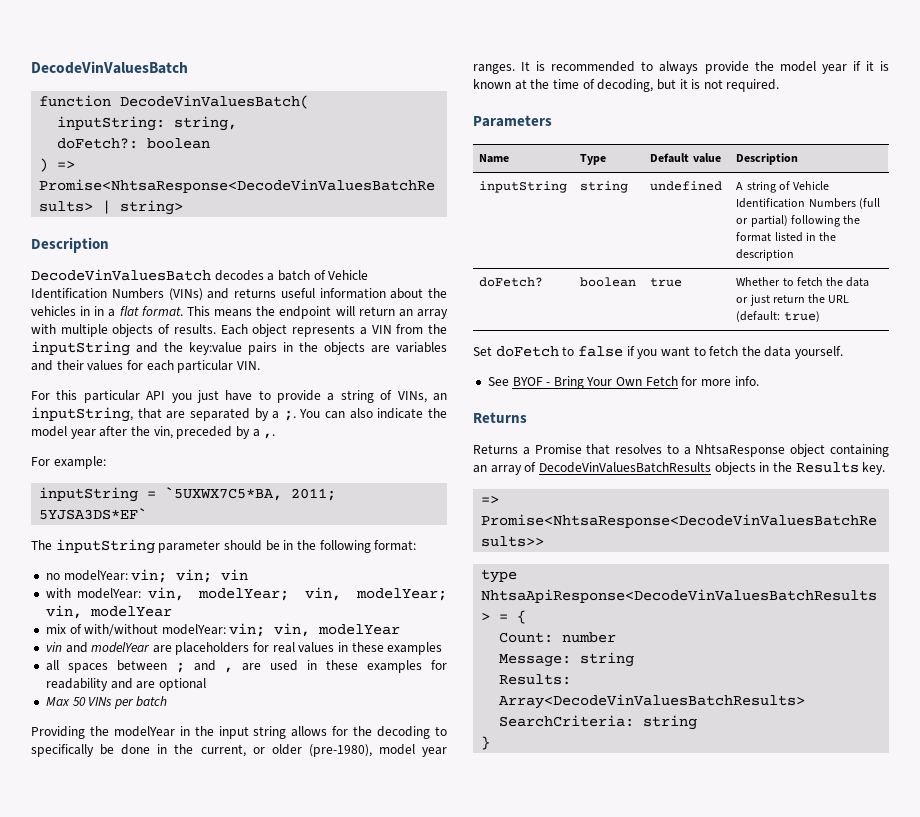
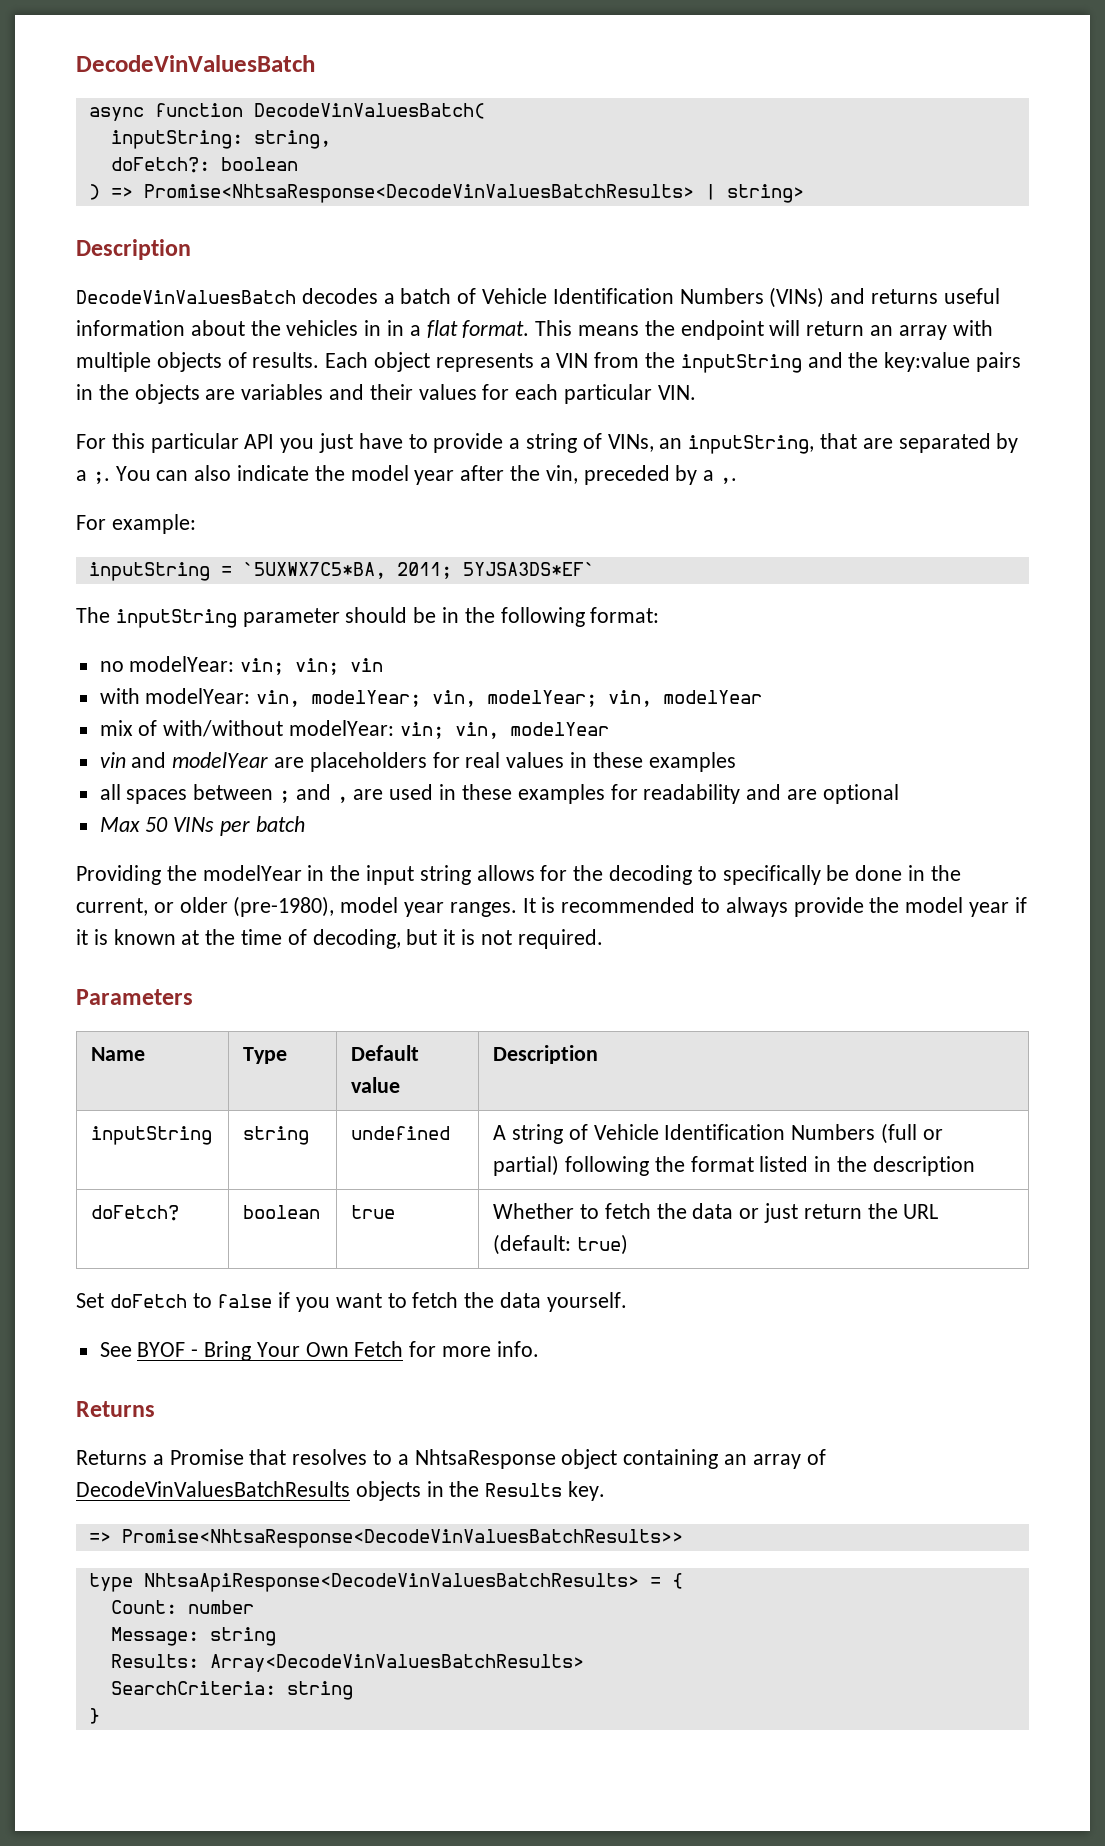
(188, 67) none -> [88,107,144,121] async

